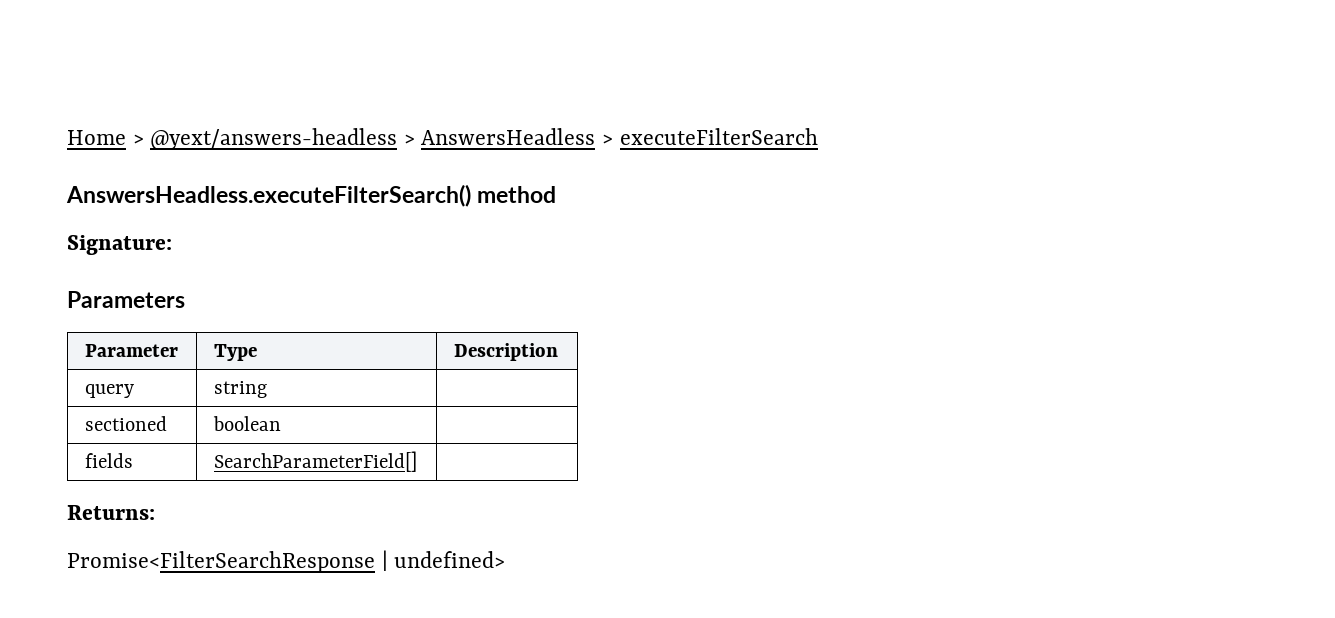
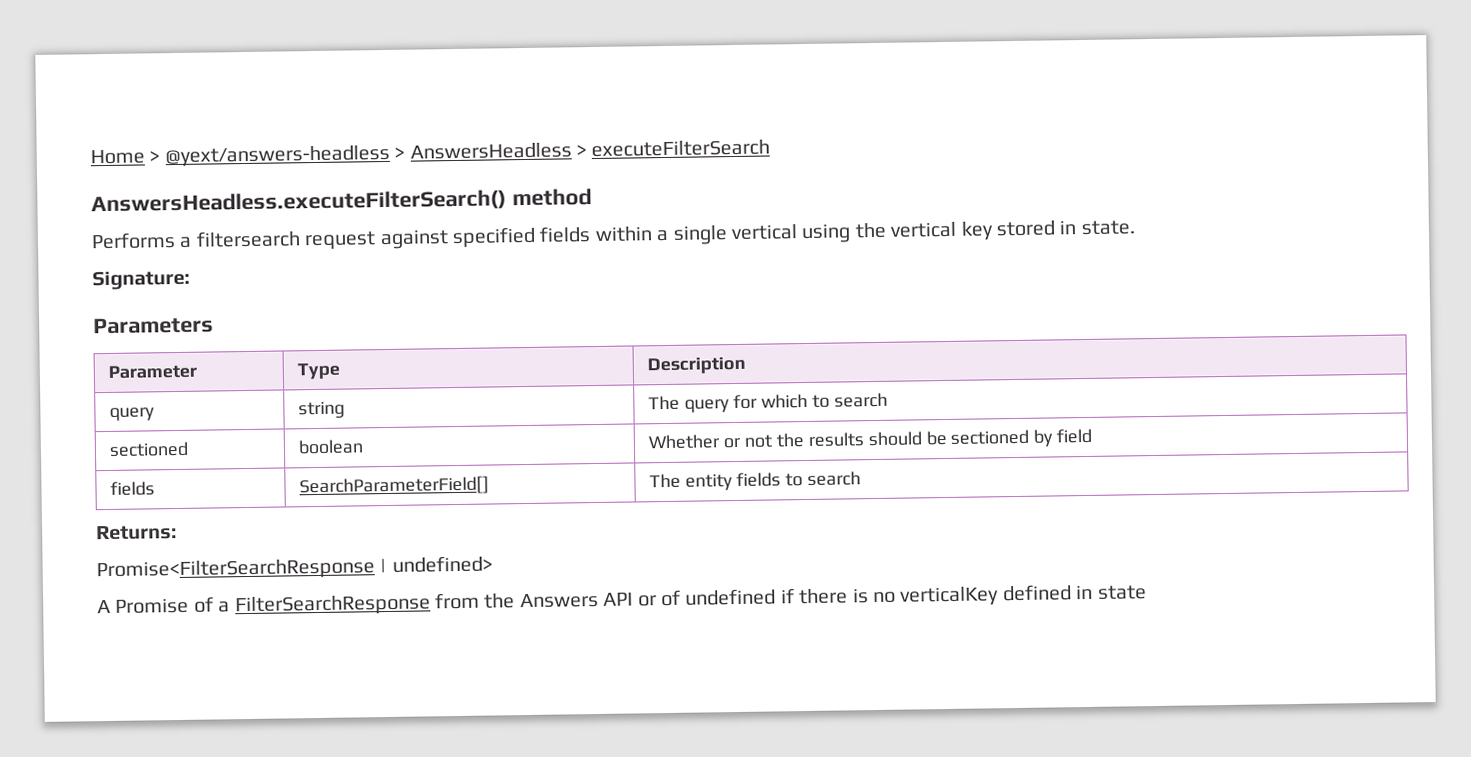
(557, 194) none -> [91,220,1135,251] // Performs a filtersearch request against specified fields within a single vertical using the vertical key stored in state.
[84,416,167,431] [212,416,281,431] [84,453,133,468] [213,451,417,472] [67,505,155,520] [67,550,506,573] // sectioned | boolean | // fields | SearchParameterField[] | // Returns: // Promise<FilterSearchResponse | undefined> -> [648,392,888,413] [109,441,190,457] [298,439,365,455] [648,428,1093,450] [110,481,156,496] [299,475,490,497] [649,471,861,491] [96,525,177,541] [96,555,493,582] [97,584,1147,617] The query for which to search // sectioned | boolean | Whether or not the results should be sectioned by field // fields | SearchParameterField[] | The entity fields to search // Returns: // Promise<FilterSearchResponse | undefined> // A Promise of a FilterSearchResponse from the Answers API or of undefined if there is no verticalKey defined in state

